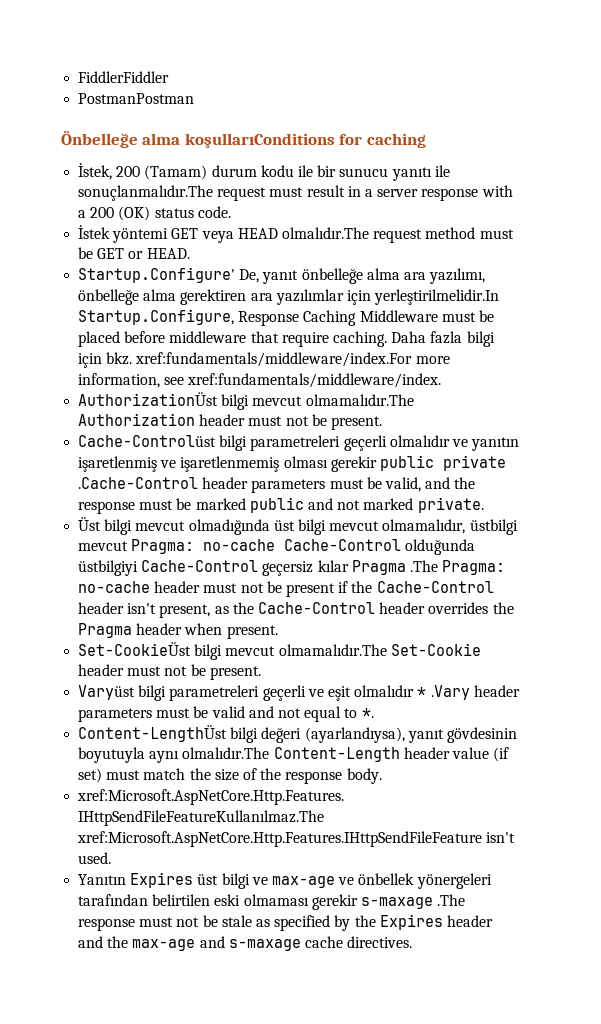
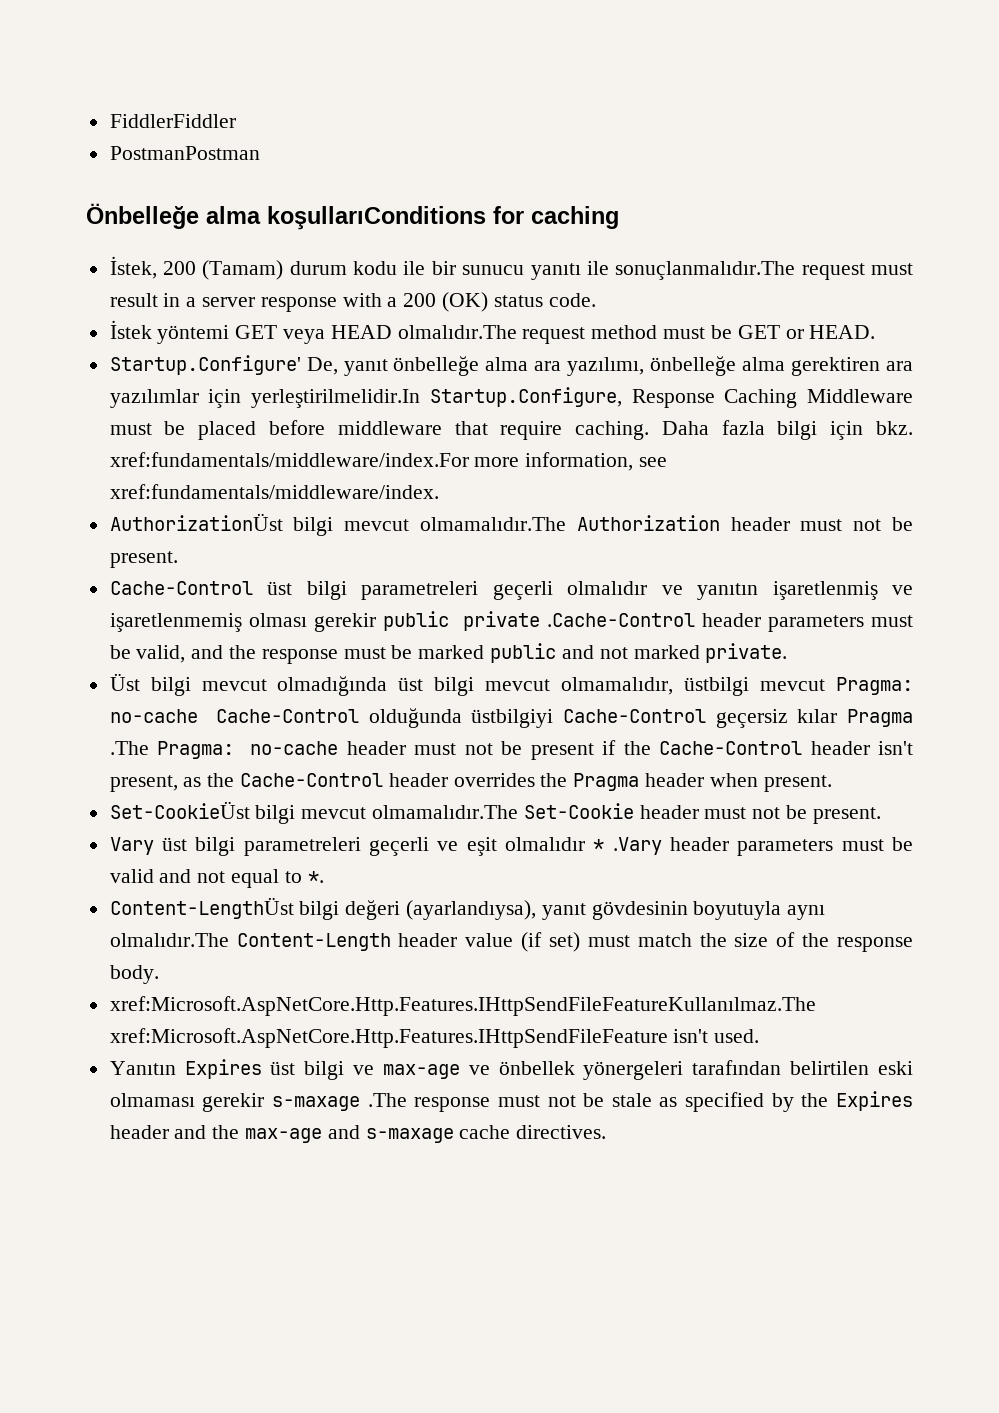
[78,435,217,447] Cache-Controlüst -> [109,581,293,595] Cache-Control üst
[78,685,136,700] Varyüst -> [109,837,187,855] Vary üst

